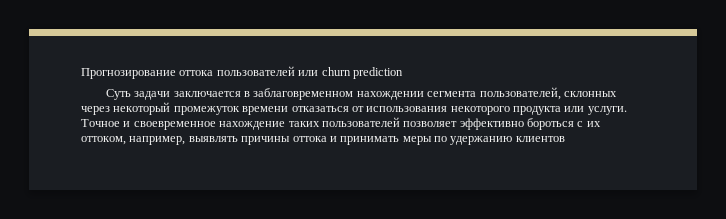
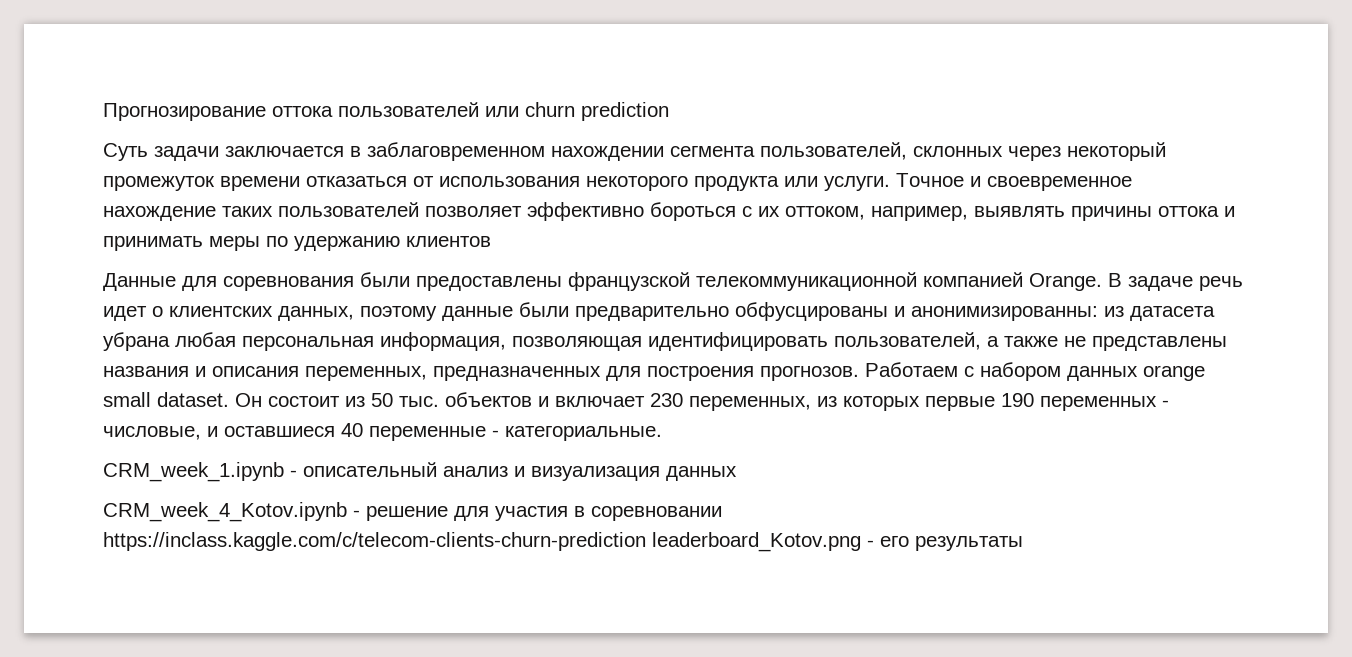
(565, 139) none -> [103,272,1243,291] [103,302,1215,321] [103,332,1227,351] [103,362,1205,381] [103,392,1169,411] [103,423,662,441] [103,462,737,482] [103,502,722,522] [103,532,1023,552] // Данные для соревнования были предоставлены французской телекоммуникационной компанией Orange. В задаче речь идет о клиентских данных, поэтому данные были предварительно обфусцированы и анонимизированны: из датасета убрана любая персональная информация, позволяющая идентифицировать пользователей, а также не представлены названия и описания переменных, предназначенных для построения прогнозов. Работаем с набором данных orange small dataset. Он состоит из 50 тыс. объектов и включает 230 переменных, из которых первые 190 переменных - числовые, и оставшиеся 40 переменные - категориальные. // CRM_week_1.ipynb - описательный анализ и визуализация данных // CRM_week_4_Kotov.ipynb - решение для участия в соревновании https://inclass.kaggle.com/c/telecom-clients-churn-prediction leaderboard_Kotov.png - его результаты

